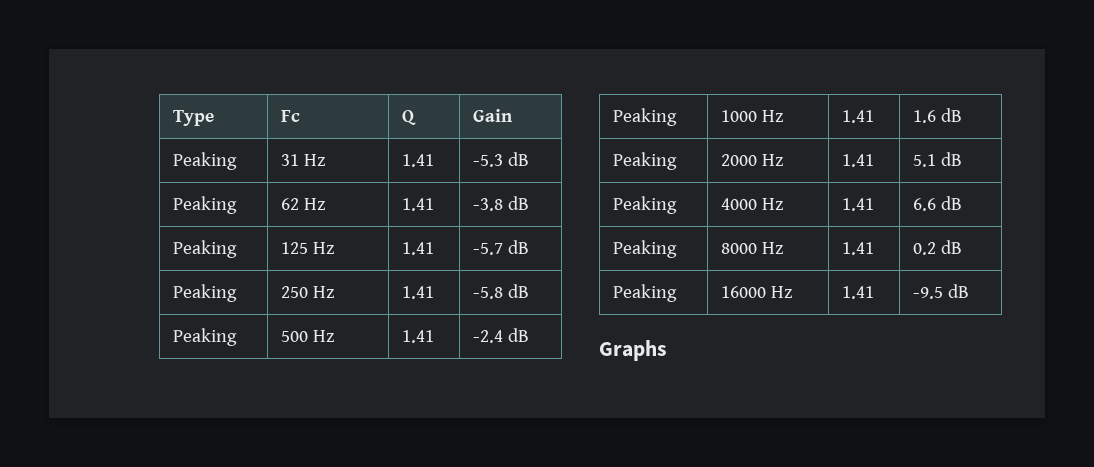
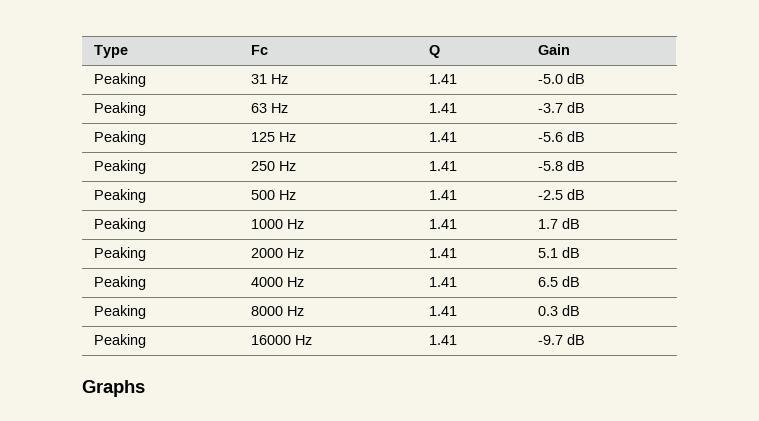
[473,152,530,167] [173,196,238,214] [281,198,327,210] [402,198,435,211] [473,198,504,211] -5.3 dB // Peaking | 62 Hz | 1.41 | -3.8 -> [537,73,585,84] [93,102,146,116] [250,103,288,113] [428,103,457,113] [537,103,563,113] -5.0 dB // Peaking | 63 Hz | 1.41 | -3.7
[473,243,504,255] -5.7 -> [537,132,563,142] -5.6
[473,330,504,343] -2.4 -> [537,190,563,200] -2.5
[913,110,937,123] 1.6 -> [537,219,558,229] 1.7
[913,198,937,211] 6.6 -> [537,277,558,287] 6.5
[913,242,937,255] 0.2 -> [537,306,558,316] 0.3
[913,287,944,299] -9.5 -> [537,335,563,345] -9.7

